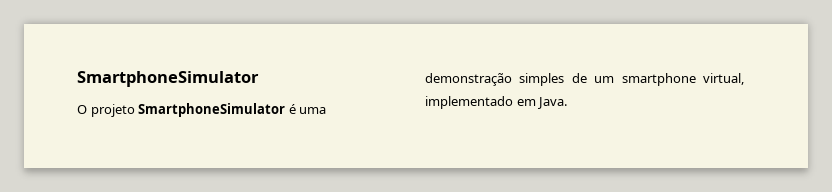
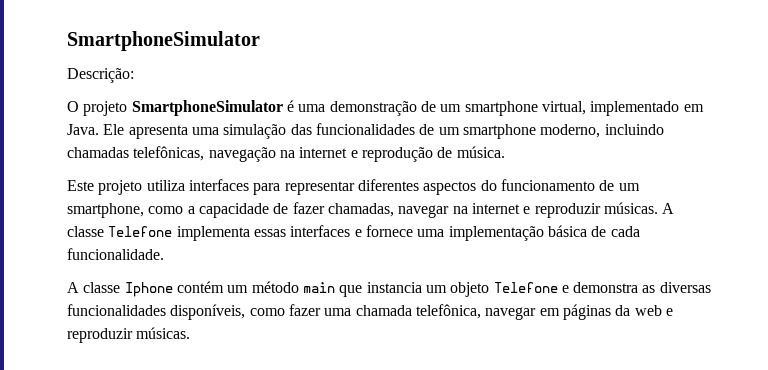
[77,71,259,87] SmartphoneSimulator -> [67,31,260,51] [67,68,134,83] SmartphoneSimulator // Descrição:
[519,73,565,86] simples -> (417, 108) none
(568, 103) none -> [103,123,664,139] [67,146,505,162] [67,179,640,195] [67,202,675,218] [67,225,640,241] [67,248,164,260] [67,281,711,297] [67,304,673,320] [67,327,191,343] Ele apresenta uma simulação das funcionalidades de um smartphone moderno, incluindo chamadas telefônicas, navegação na internet e reprodução de música. // Este projeto utiliza interfaces para representar diferentes aspectos do funcionamento de um smartphone, como a capacidade de fazer chamadas, navegar na internet e reproduzir músicas. A classe Telefone implementa essas interfaces e fornece uma implementação básica de cada funcionalidade. // A classe Iphone contém um método main que instancia um objeto Telefone e demonstra as diversas funcionalidades disponíveis, como fazer uma chamada telefônica, navegar em páginas da web e reproduzir músicas.

